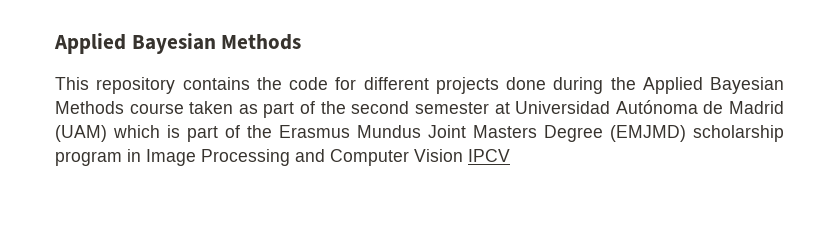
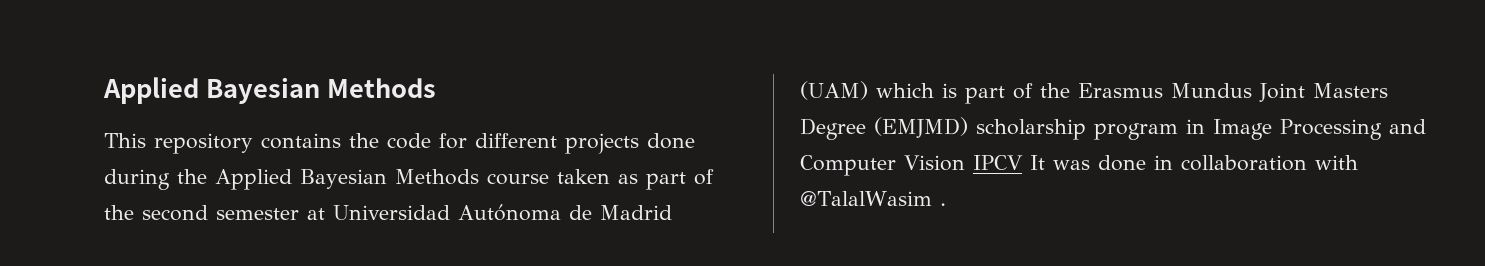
(510, 155) none -> [1029,155,1358,171] [800,191,946,206] It was done in collaboration with @TalalWasim .

